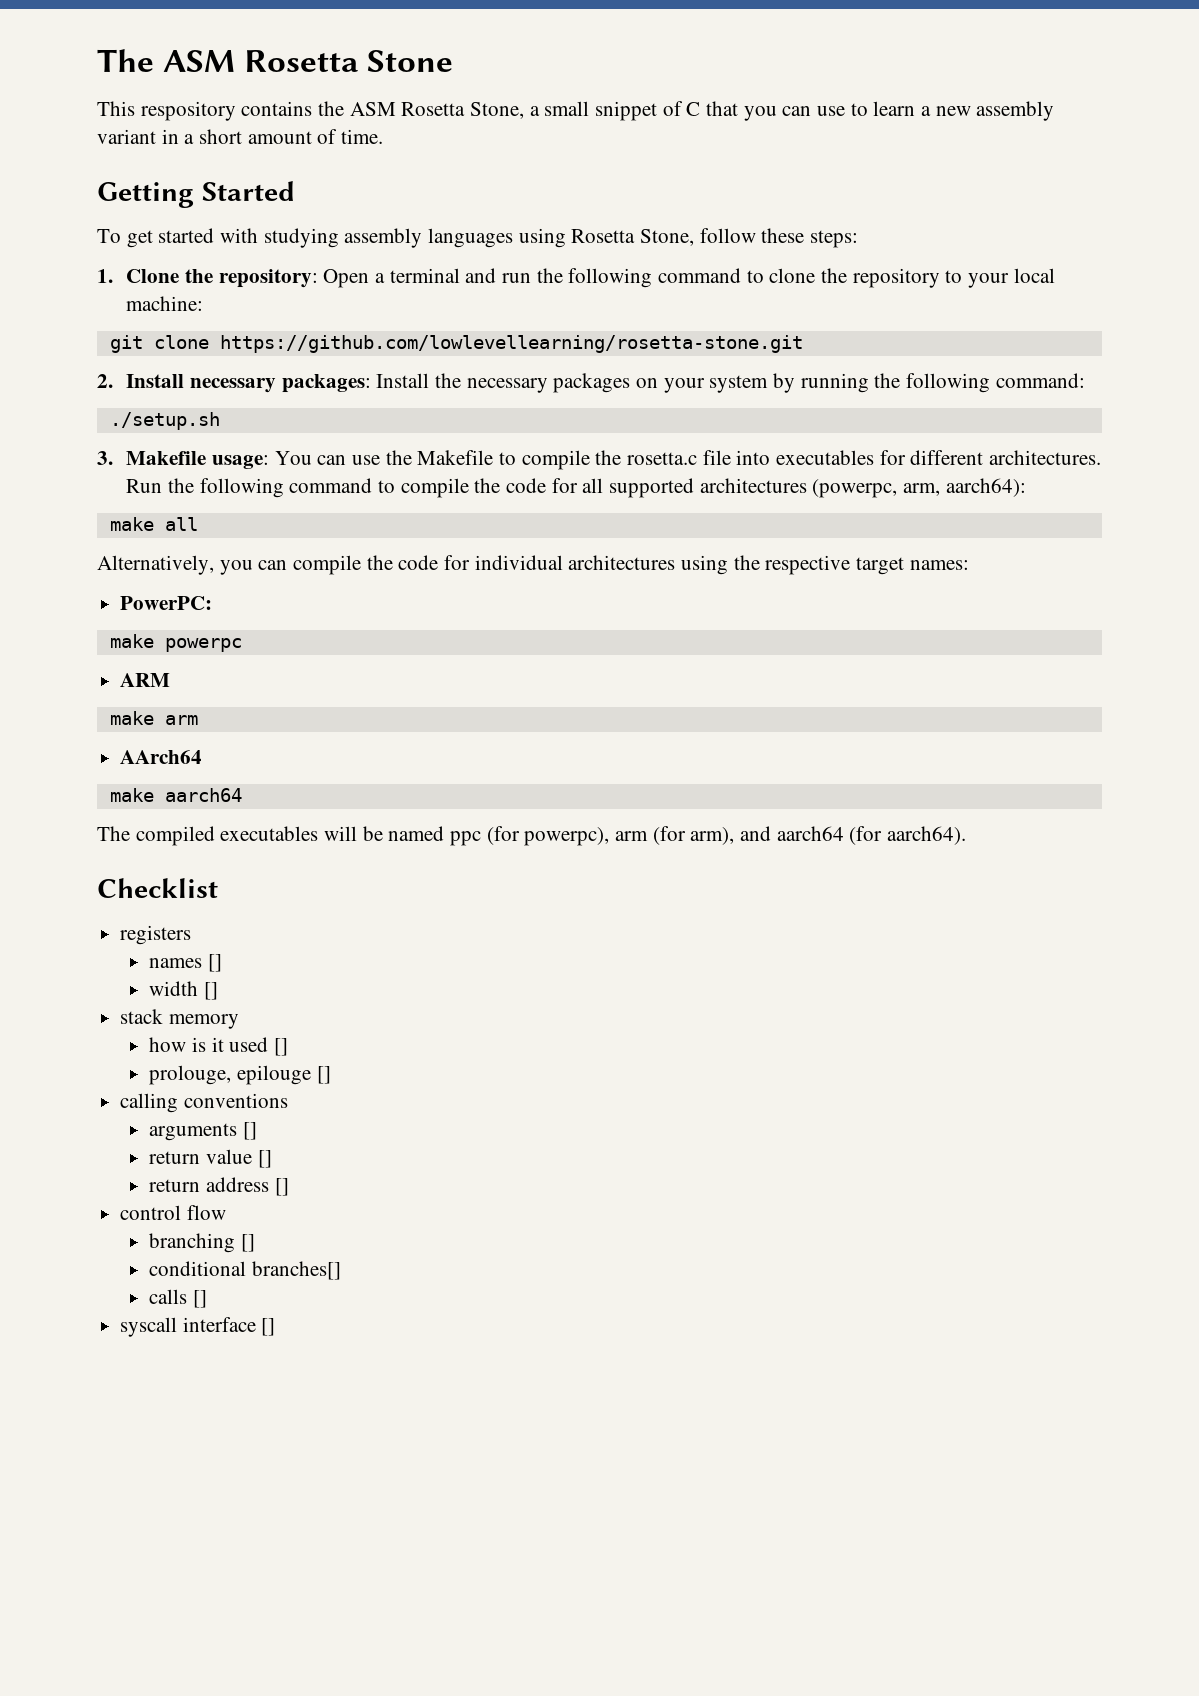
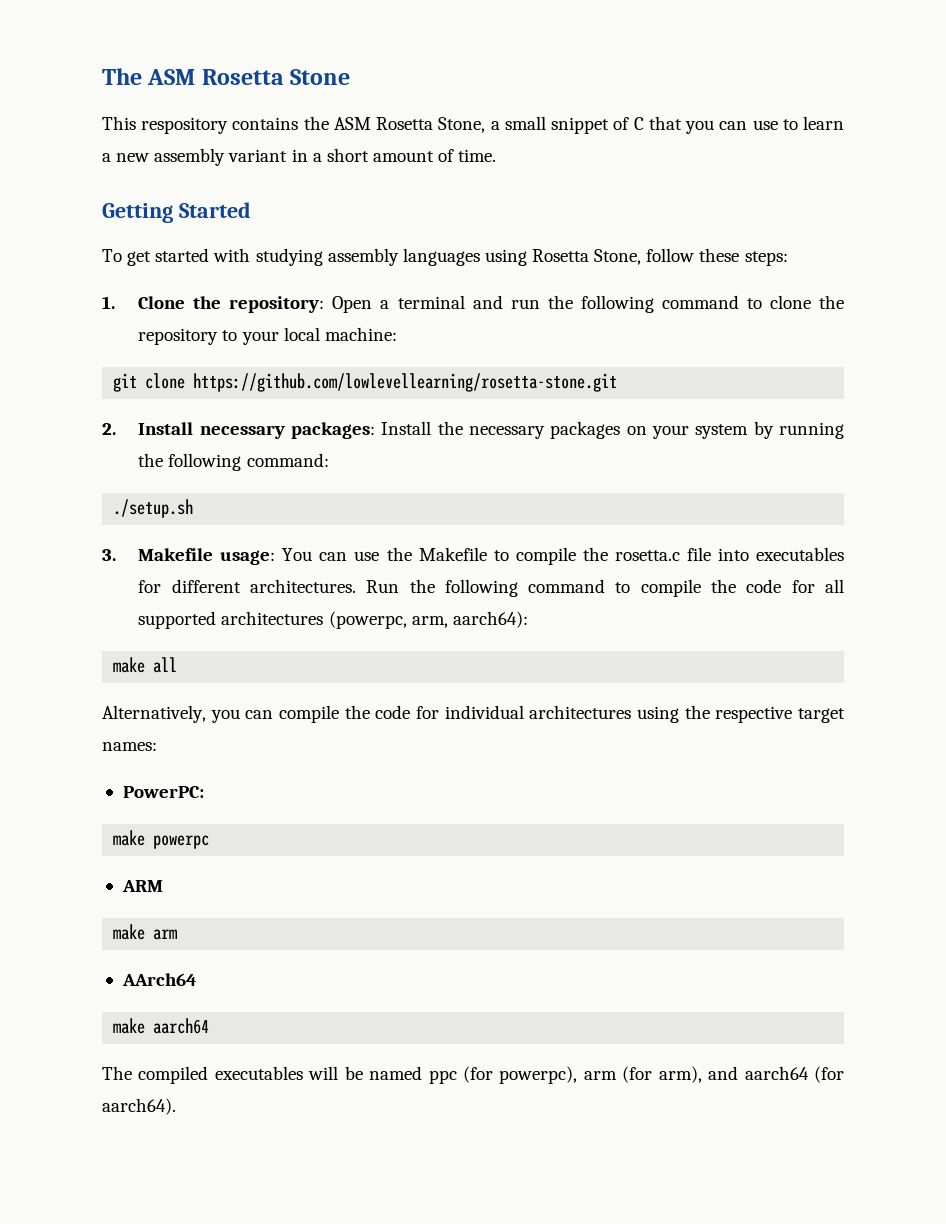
[97,878,218,898] [120,925,192,945] [149,954,222,972] [149,981,218,1000] [120,1009,239,1029] [149,1037,288,1056] [149,1065,331,1085] [120,1093,288,1113] [149,1122,257,1141] [149,1149,272,1168] [149,1177,289,1196] [120,1205,226,1220] [149,1233,255,1253] [149,1261,341,1280] [149,1289,207,1308] [120,1317,276,1337] // Checklist // registers // names [] // width [] // stack memory // how is it used [] // prolouge, epilouge [] // calling conventions // arguments [] // return value [] // return address [] // control flow // branching [] // conditional branches[] // calls [] // syscall interface [] -> (176, 1106) none

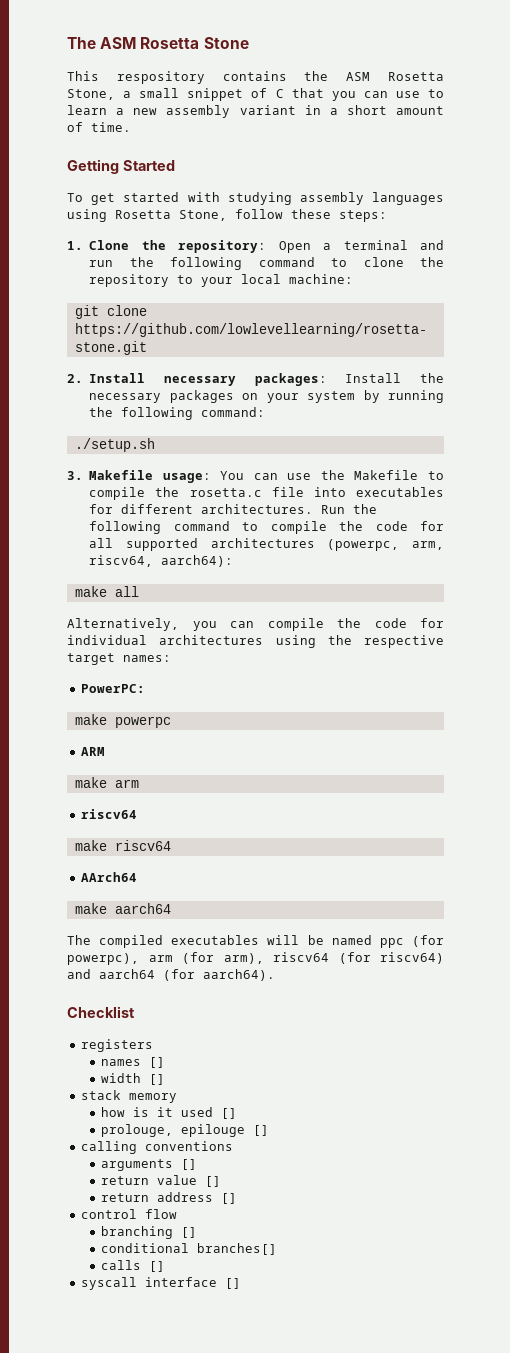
(448, 622) none -> [89,555,154,567] riscv64,
(178, 934) none -> [80,809,137,819] [74,840,171,851] // riscv64 // make riscv64
(702, 1074) none -> [273,952,444,964] riscv64 (for riscv64)
(176, 1106) none -> [67,1006,135,1018] [80,1039,153,1052] [100,1057,165,1068] [100,1073,165,1085] [80,1090,177,1103] [100,1107,237,1119] [100,1124,269,1137] [80,1141,233,1154] [100,1159,197,1171] [100,1175,221,1187] [100,1192,237,1204] [80,1209,177,1219] [100,1226,197,1239] [100,1243,277,1255] [100,1260,165,1272] [80,1277,241,1290] // Checklist // registers // names [] // width [] // stack memory // how is it used [] // prolouge, epilouge [] // calling conventions // arguments [] // return value [] // return address [] // control flow // branching [] // conditional branches[] // calls [] // syscall interface []

